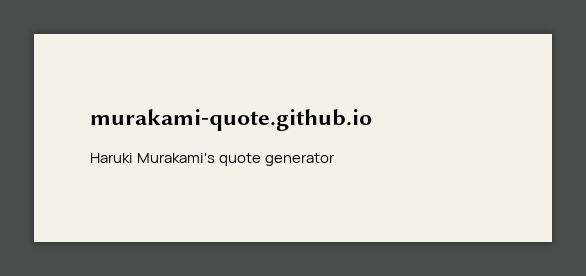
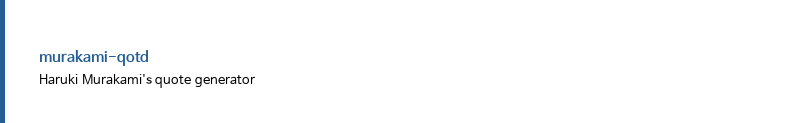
[90,109,372,131] murakami-quote.github.io -> [39,50,149,66] murakami-qotd

